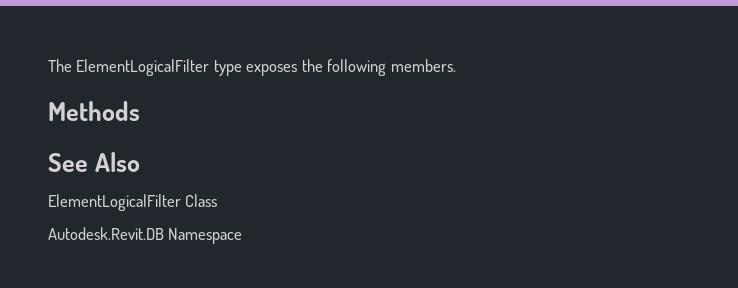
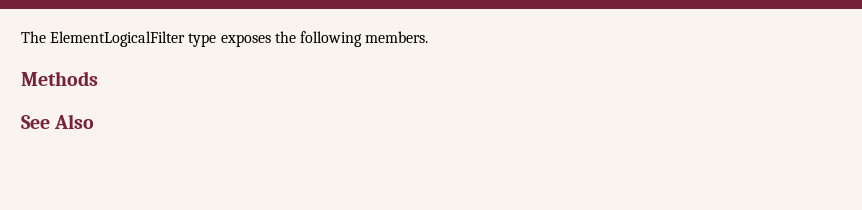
[48,194,218,211] [48,227,243,244] // ElementLogicalFilter Class // Autodesk.Revit.DB Namespace -> (95, 121) none

